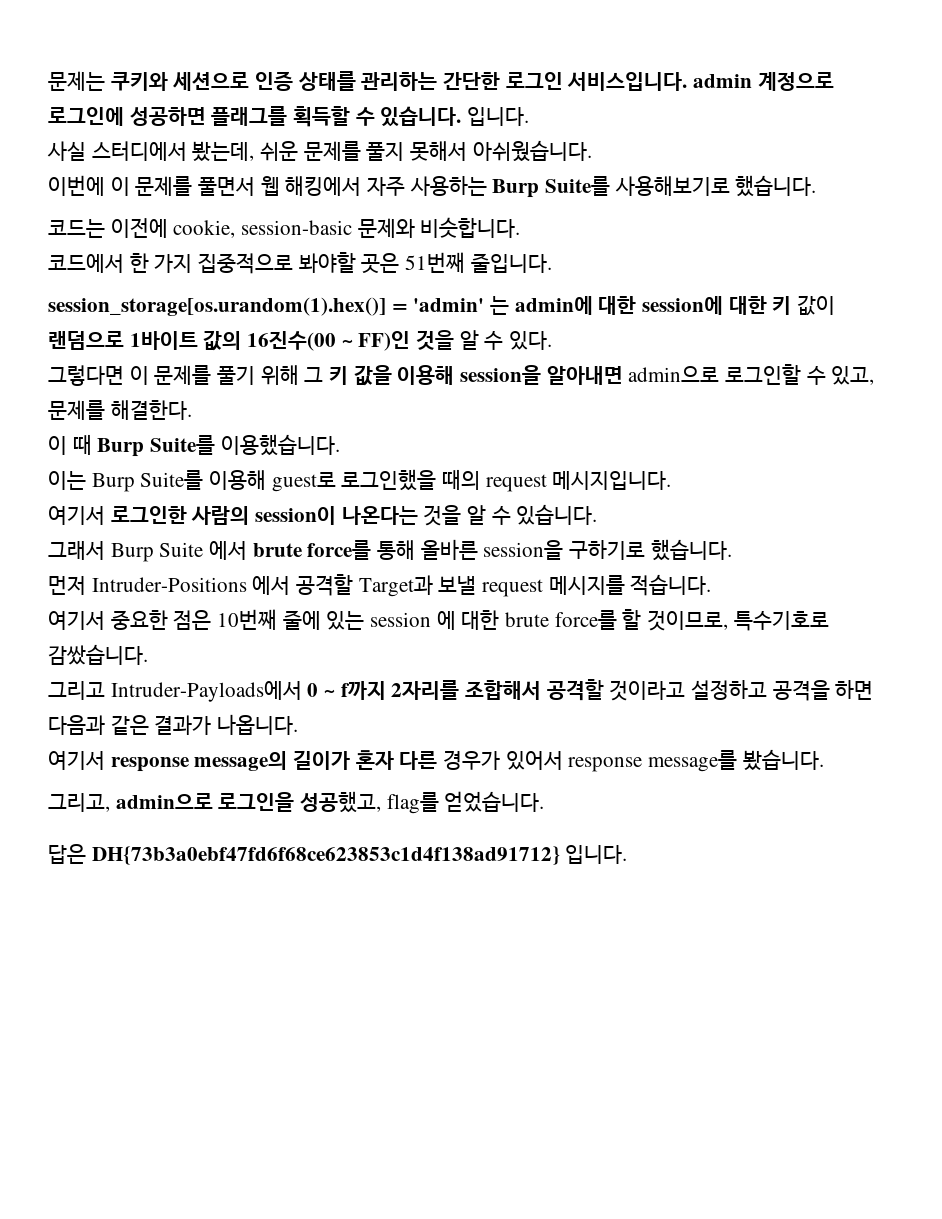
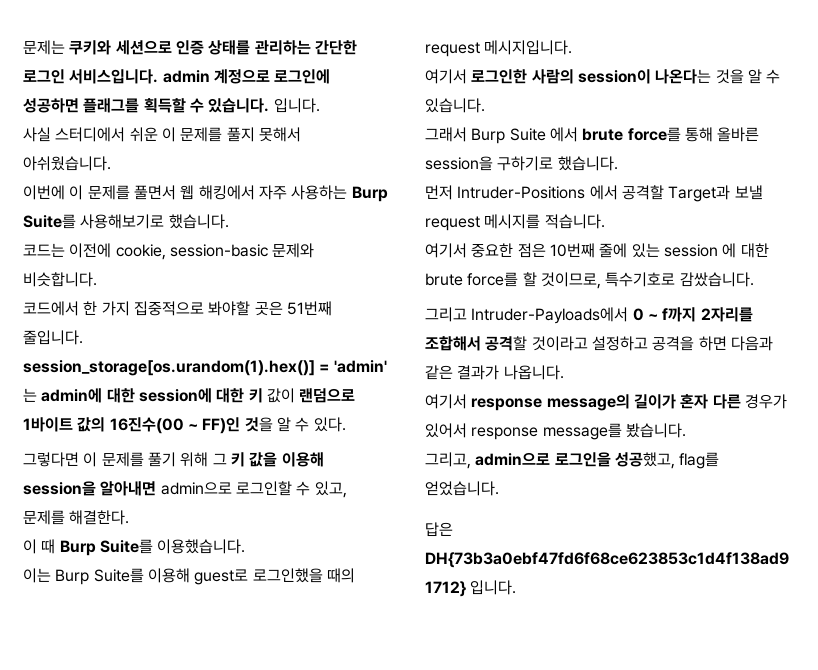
[192,141,299,162] 봤는데, 쉬운 -> [129,127,176,142] 쉬운 이

